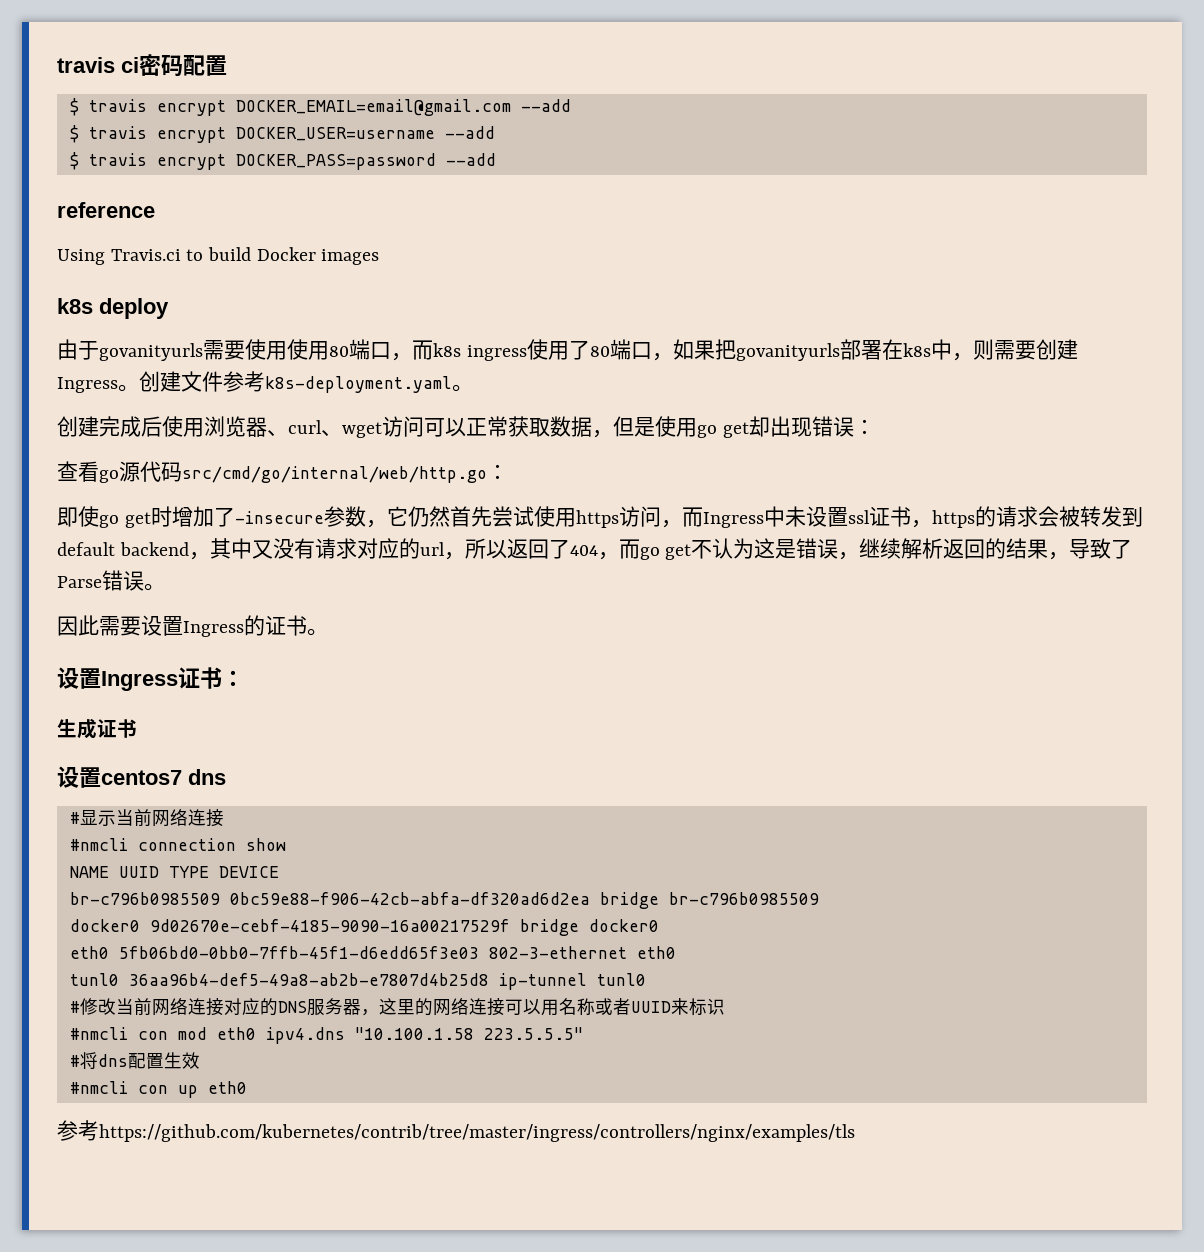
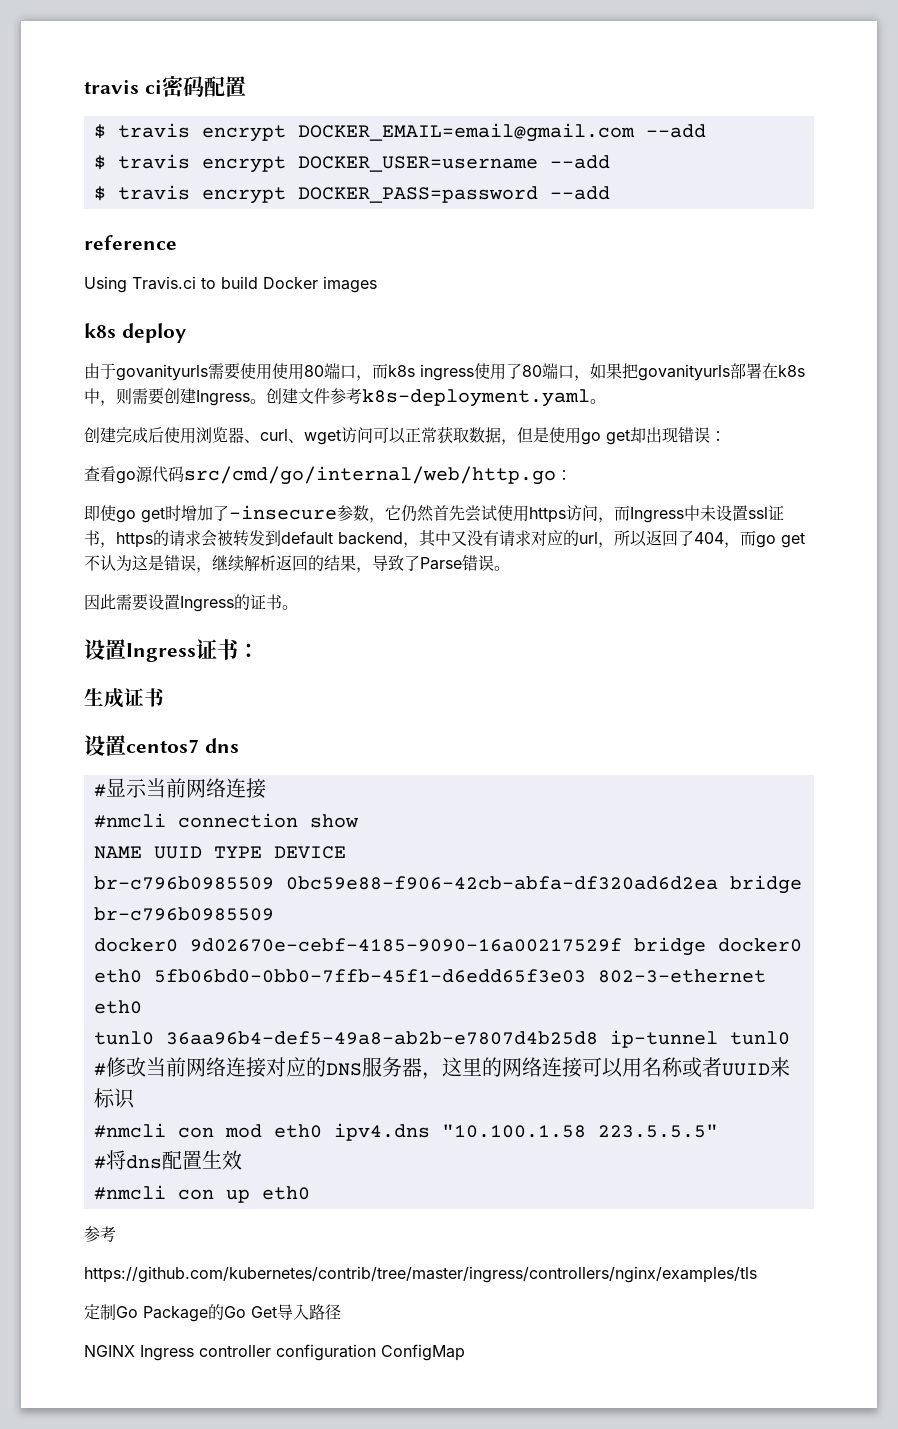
(99, 1130) none -> (116, 1234) //
(855, 1133) none -> [84,1304,341,1322] [84,1344,465,1361] // 定制Go Package的Go Get导入路径 // NGINX Ingress controller configuration ConfigMap

